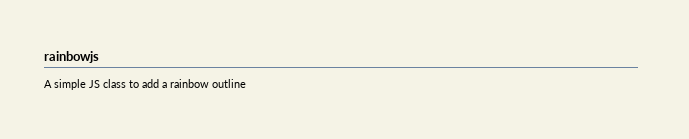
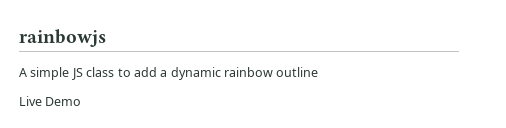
(167, 85) none -> [170,67,221,80] dynamic
(246, 83) none -> [19,96,82,106] // Live Demo

